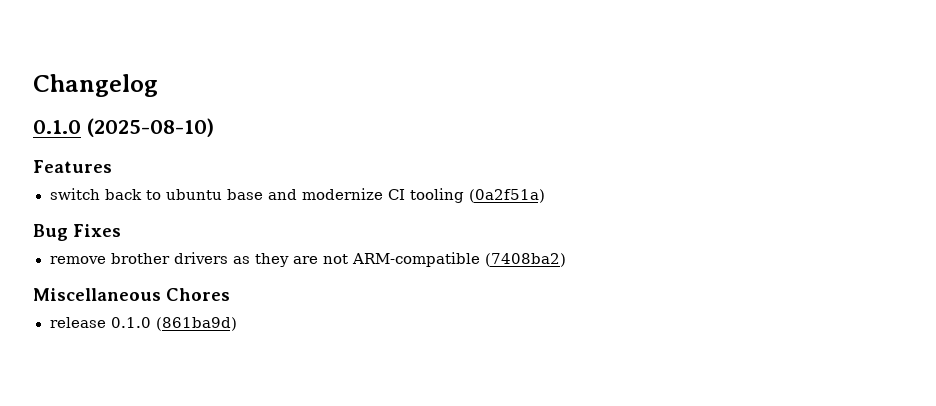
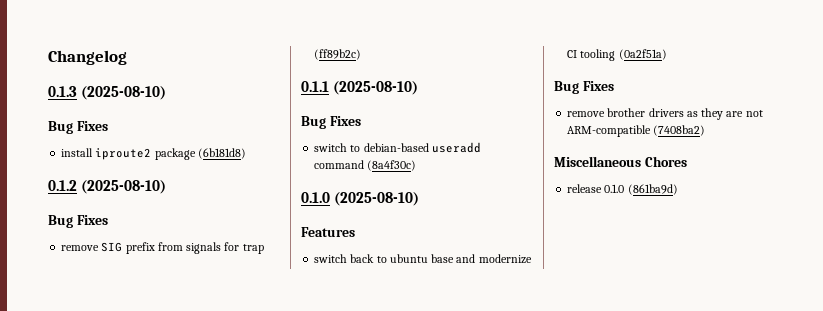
(158, 85) none -> [48,86,167,100] [48,121,108,134] [61,148,246,160] [48,180,167,194] [48,215,108,228] [61,242,264,254] [314,49,362,60] [301,81,419,95] [301,116,361,129] [314,142,481,153] [314,160,417,171] // 0.1.3 (2025-08-10) // Bug Fixes // install iproute2 package (6b181d8) // 0.1.2 (2025-08-10) // Bug Fixes // remove SIG prefix from signals for trap (ff89b2c) // 0.1.1 (2025-08-10) // Bug Fixes // switch to debian-based useradd command (8a4f30c)

